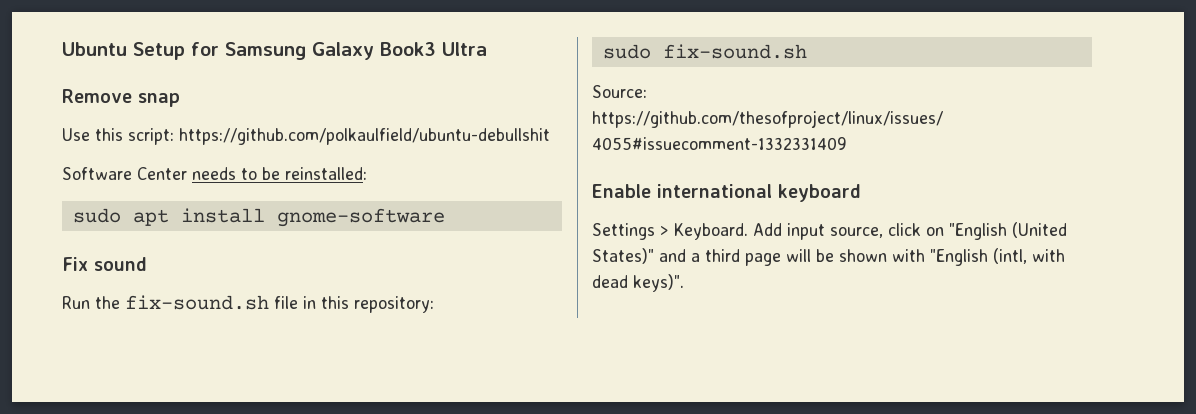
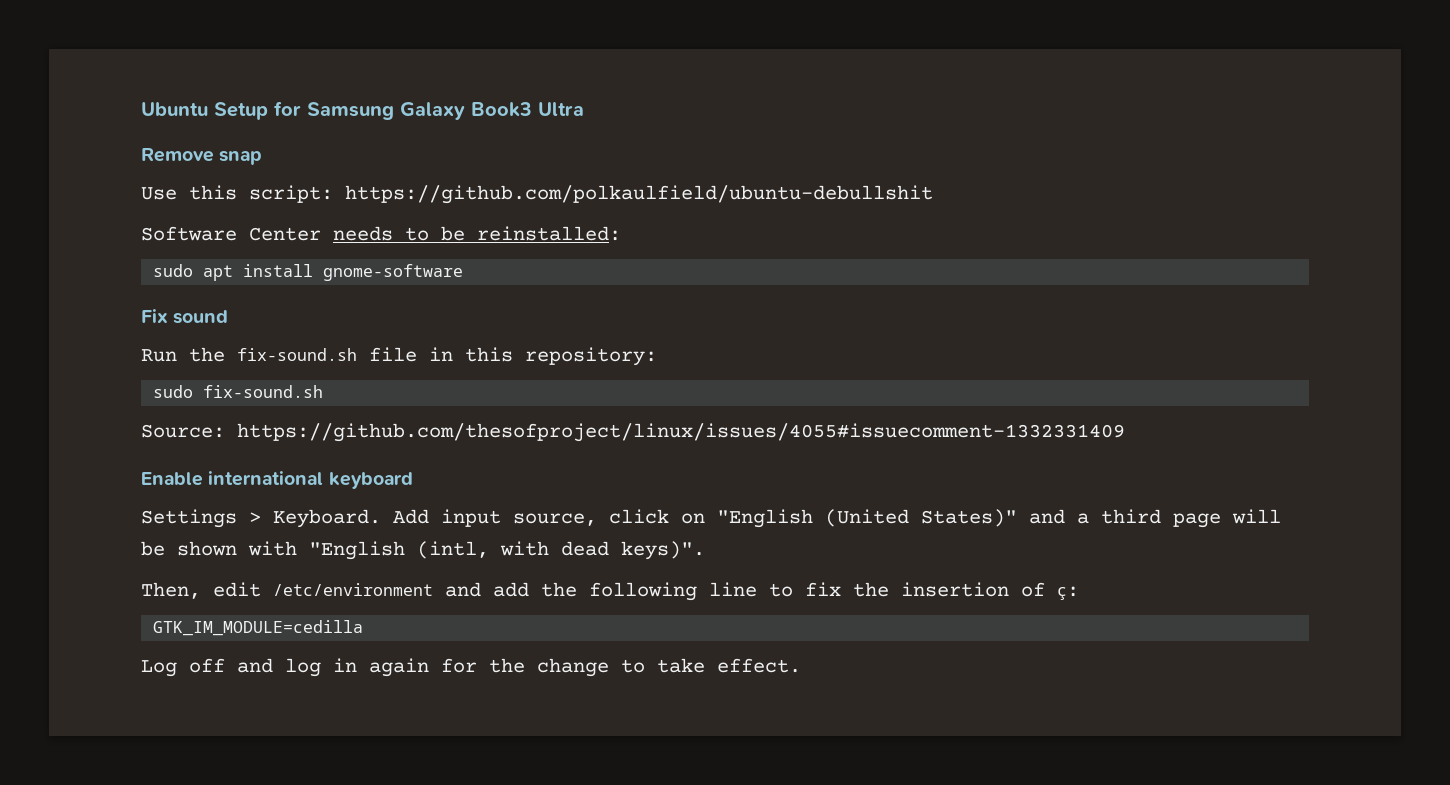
(684, 283) none -> [141,582,1079,601] [153,620,364,636] [141,658,801,677] // Then, edit /etc/environment and add the following line to fix the insertion of ç: // GTK_IM_MODULE=cedilla // Log off and log in again for the change to take effect.

